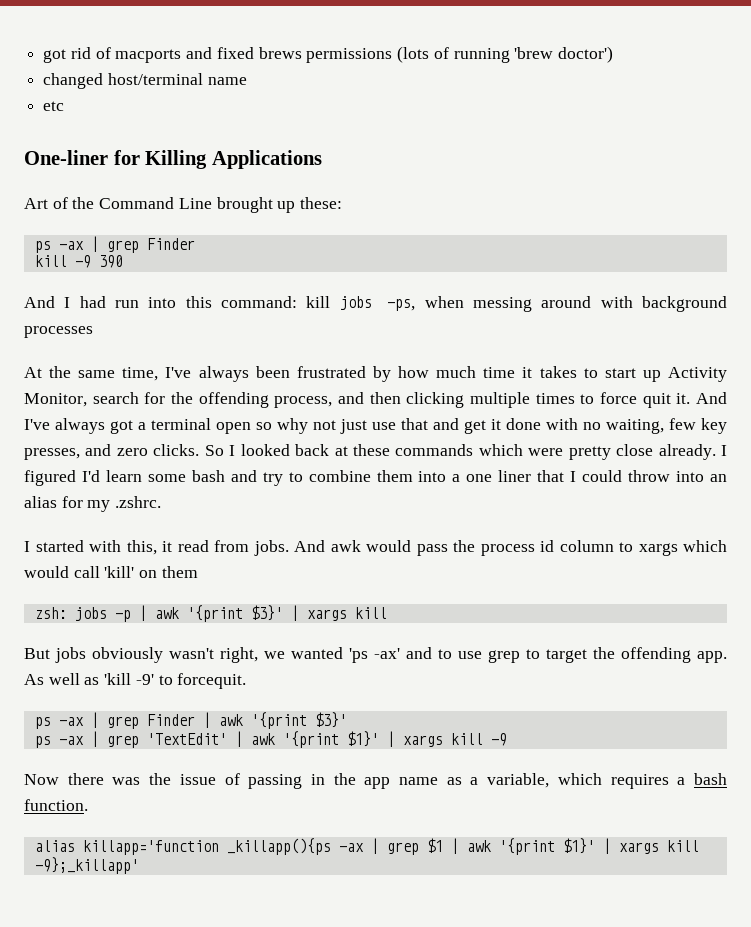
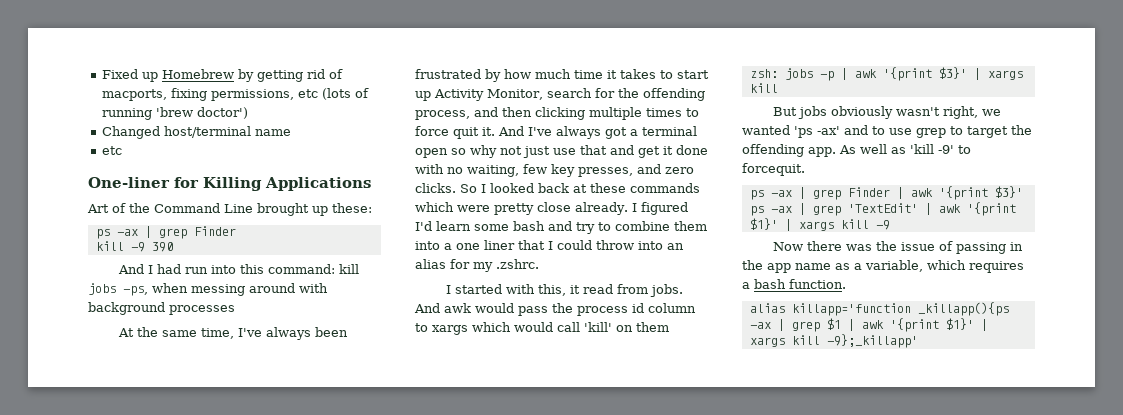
[43,47,393,63] got rid of macports and fixed brews permissions -> [102,69,344,82] [102,88,319,101] Fixed up Homebrew by getting rid of macports, fixing permissions, etc
[43,73,104,89] changed -> [102,126,161,139] Changed

